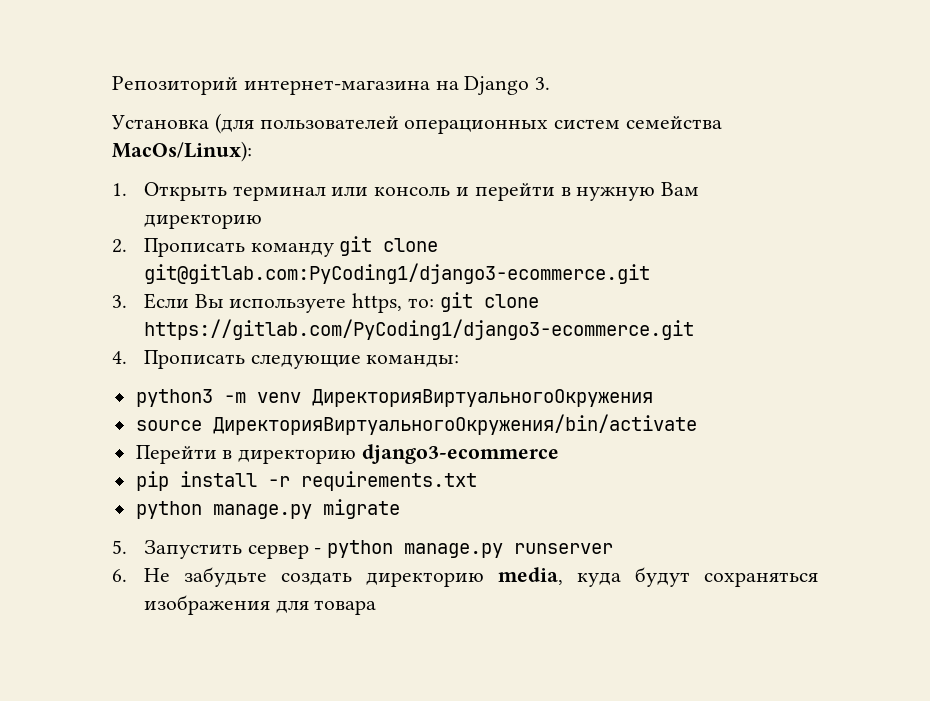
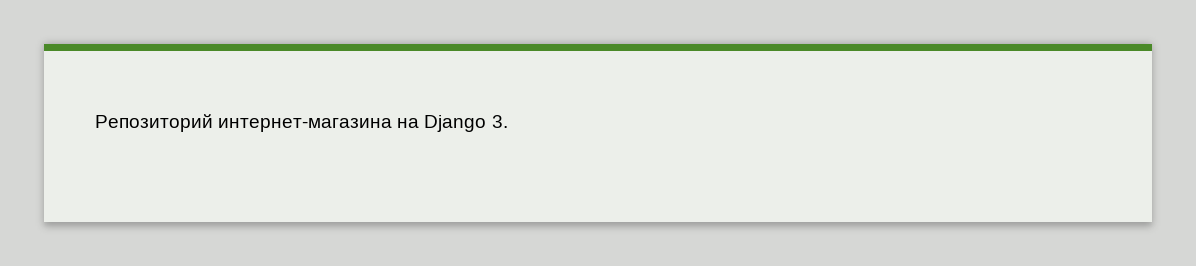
[111,113,723,134] [112,141,252,162] [112,182,700,201] [143,214,262,229] [112,236,439,257] [143,263,650,284] [112,292,539,313] [143,319,694,340] [112,350,460,369] [135,389,653,407] [135,414,697,435] [135,444,560,464] [135,471,477,491] [135,499,400,519] [112,540,614,559] [112,567,818,587] [143,595,377,615] // Установка (для пользователей операционных систем семейства MacOs/Linux): // 1. Открыть терминал или консоль и перейти в нужную Вам директорию // 2. Прописать команду git clone git@gitlab.com:PyCoding1/django3-ecommerce.git // 3. Если Вы используете https, то: git clone https://gitlab.com/PyCoding1/django3-ecommerce.git // 4. Прописать следующие команды: // python3 -m venv ДиректорияВиртуальногоОкружения // source ДиректорияВиртуальногоОкружения/bin/activate // Перейти в директорию django3-ecommerce // pip install -r requirements.txt // python manage.py migrate // 5. Запустить сервер - python manage.py runserver // 6. Не забудьте создать директорию media, куда будут сохраняться изображения для товара -> (508, 121) none

